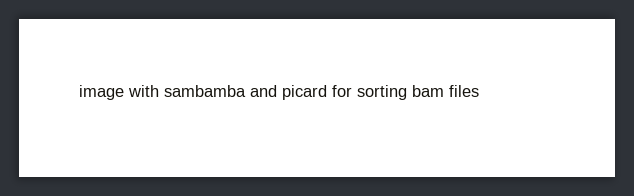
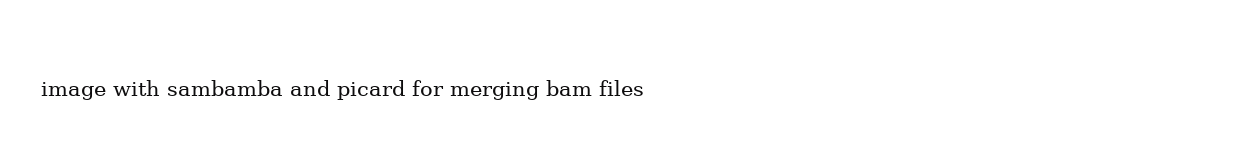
[357,85,407,100] sorting -> [450,82,539,100] merging

